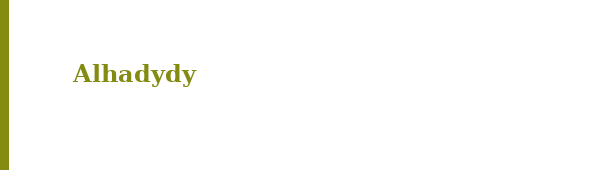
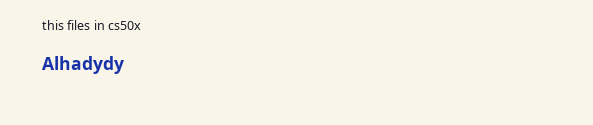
(72, 75) none -> [42,20,142,30] this files in cs50x //

